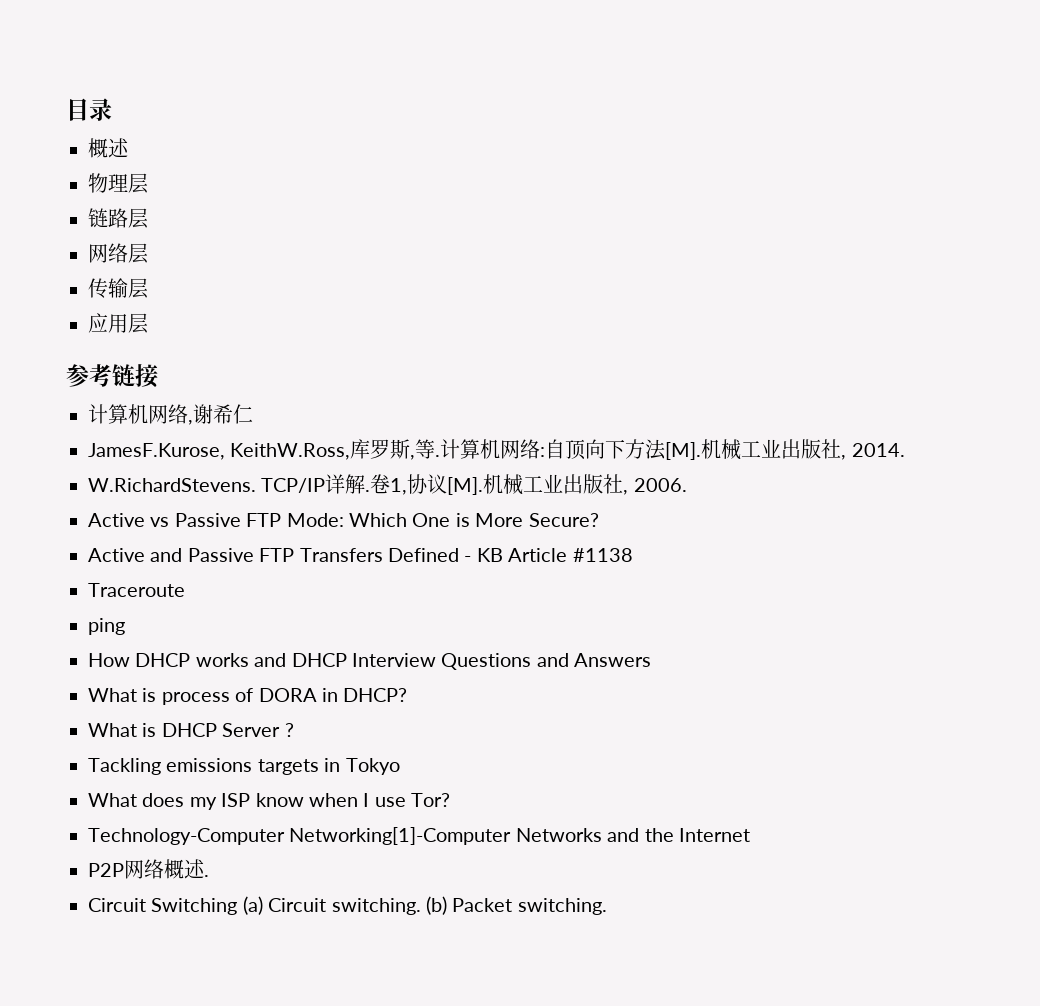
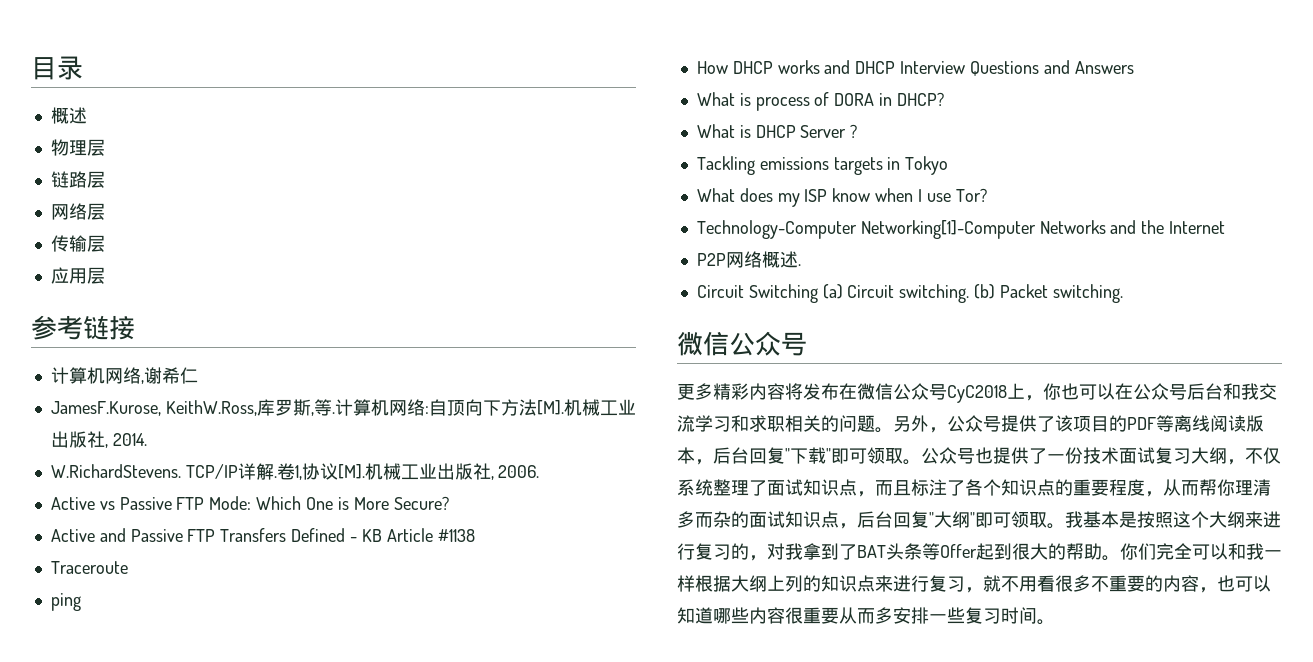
(607, 906) none -> [677,331,807,356] [677,383,1277,403] [677,415,1264,433] [677,447,1281,465] [677,479,1271,497] [677,511,1281,529] [677,543,1282,561] [677,575,1271,593] [677,607,1055,625] // 微信公众号 // 更多精彩内容将发布在微信公众号CyC2018上，你也可以在公众号后台和我交流学习和求职相关的问题。另外，公众号提供了该项目的PDF等离线阅读版本，后台回复"下载"即可领取。公众号也提供了一份技术面试复习大纲，不仅系统整理了面试知识点，而且标注了各个知识点的重要程度，从而帮你理清多而杂的面试知识点，后台回复"大纲"即可领取。我基本是按照这个大纲来进行复习的，对我拿到了BAT头条等Offer起到很大的帮助。你们完全可以和我一样根据大纲上列的知识点来进行复习，就不用看很多不重要的内容，也可以知道哪些内容很重要从而多安排一些复习时间。

